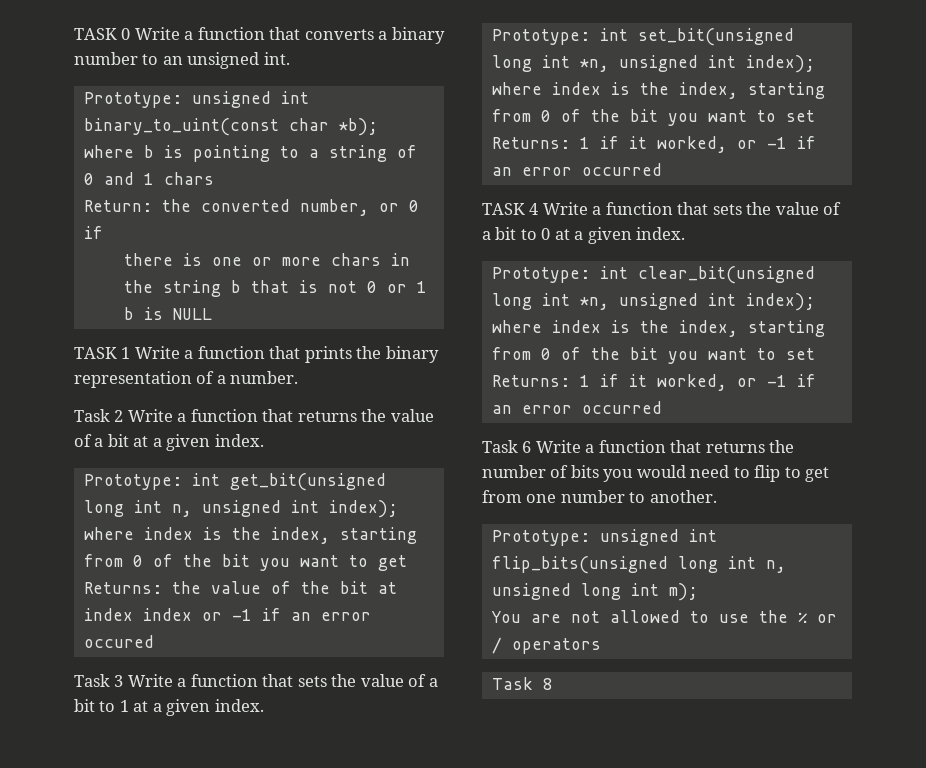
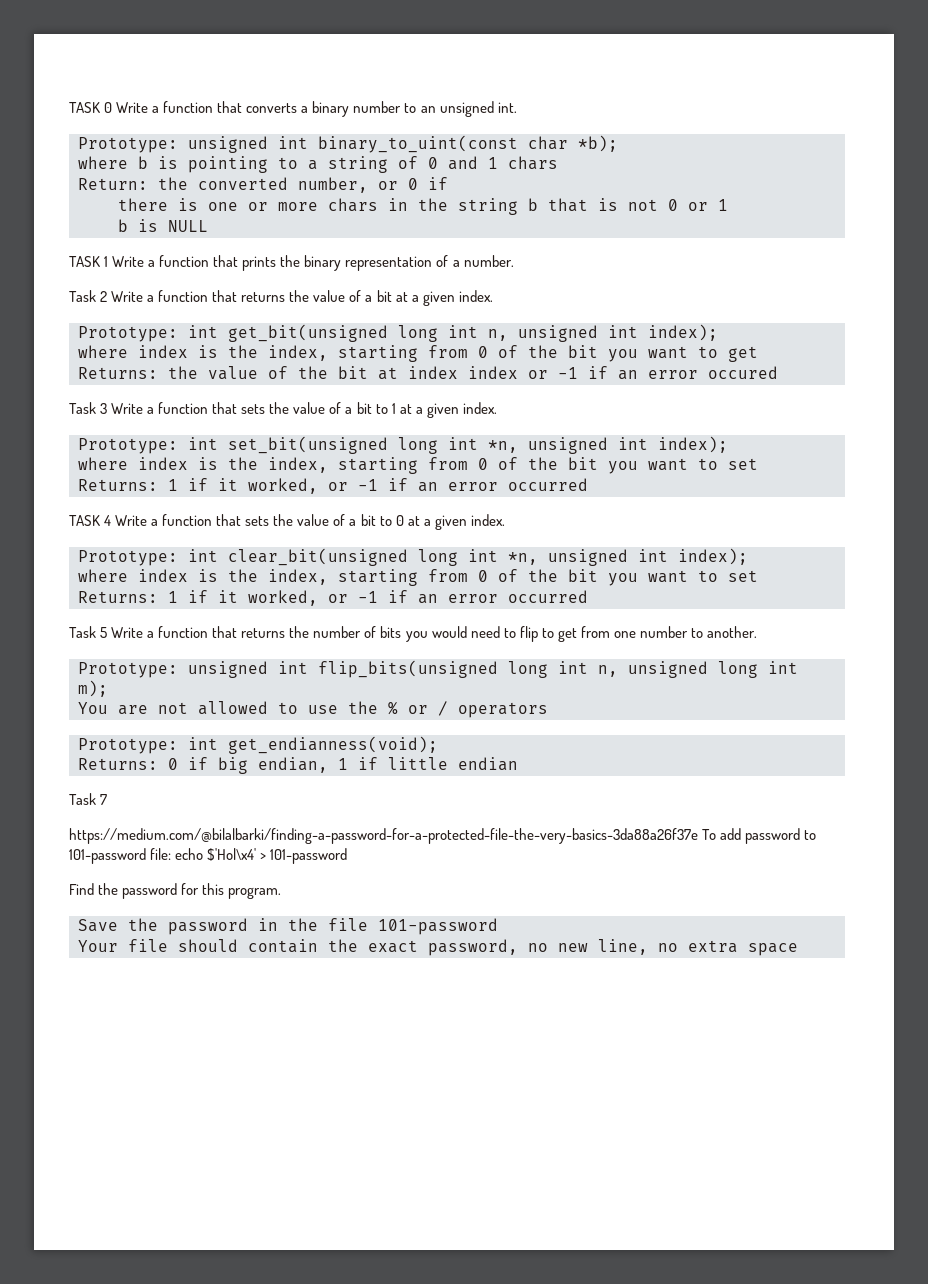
[522,441,532,453] 6 -> [100,627,108,638] 5
[491,677,553,690] Task 8 -> [78,736,438,754] [78,757,518,774] [69,793,108,805] [69,828,817,844] [69,848,348,864] [69,883,282,899] [78,918,498,935] [78,939,798,956] Prototype: int get_endianness(void); // Returns: 0 if big endian, 1 if little endian // Task 7 // https://medium.com/@bilalbarki/finding-a-password-for-a-protected-file-the-very-basics-3da88a26f37e To add password to 101-password file: echo $'Hol\x4' > 101-password // Find the password for this program. // Save the password in the file 101-password // Your file should contain the exact password, no new line, no extra space

